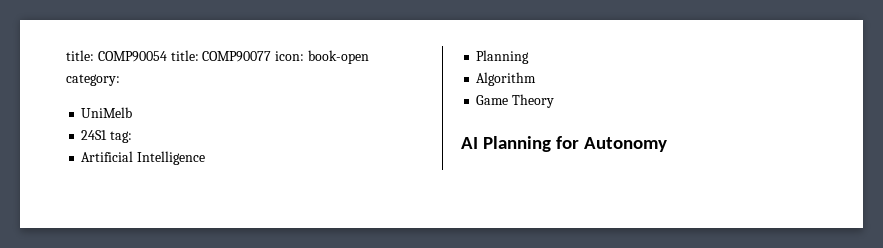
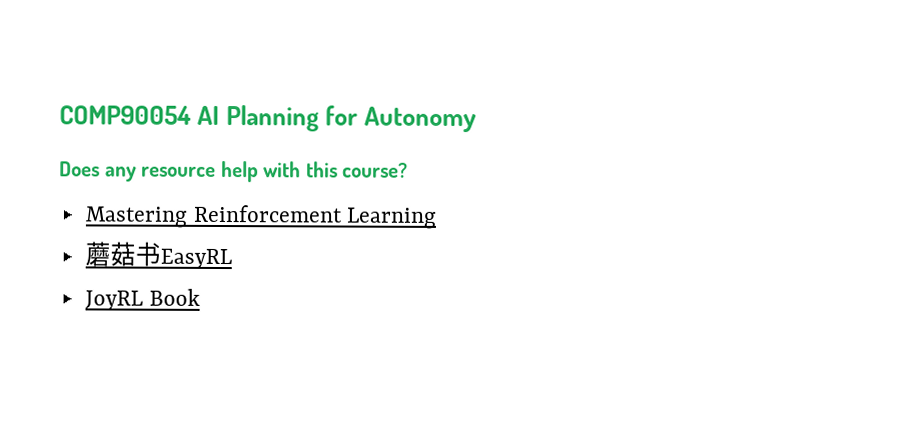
[66,50,369,64] [66,74,120,86] [81,107,133,118] [81,130,133,143] [81,151,206,165] [476,50,530,64] [476,72,537,86] [476,94,555,108] [461,136,667,152] title: COMP90054 title: COMP90077 icon: book-open category: // UniMelb // 24S1 tag: // Artificial Intelligence // Planning // Algorithm // Game Theory // AI Planning for Autonomy -> [59,105,478,133] [59,160,409,183] [84,204,438,229] [84,241,232,270] [84,288,200,311] COMP90054 AI Planning for Autonomy // Does any resource help with this course? // Mastering Reinforcement Learning // 蘑菇书EasyRL // JoyRL Book

